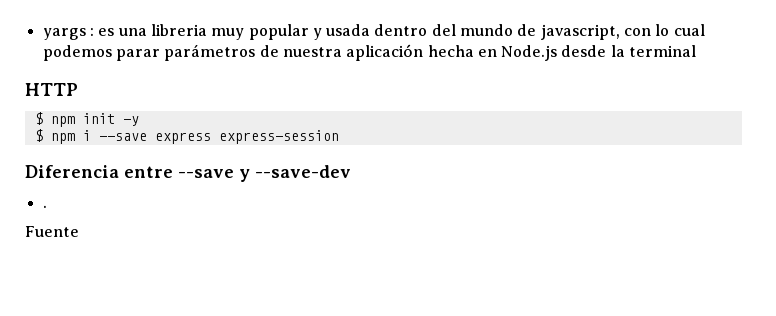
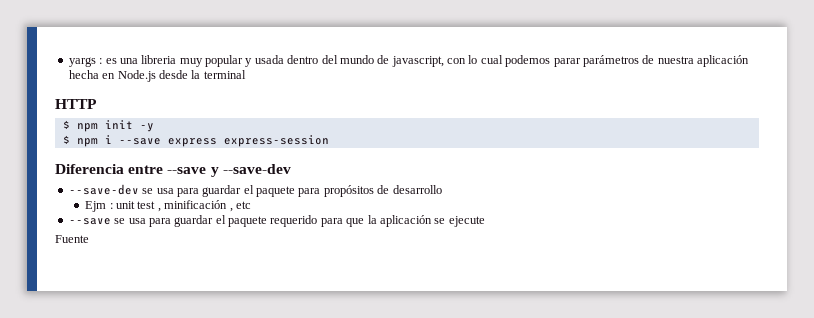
[42,205,47,208] . -> [68,184,442,197] [85,200,251,212] [68,215,485,227] --save-dev se usa para guardar el paquete para propósitos de desarrollo // Ejm : unit test , minificación , etc // --save se usa para guardar el paquete requerido para que la aplicación se ejecute

